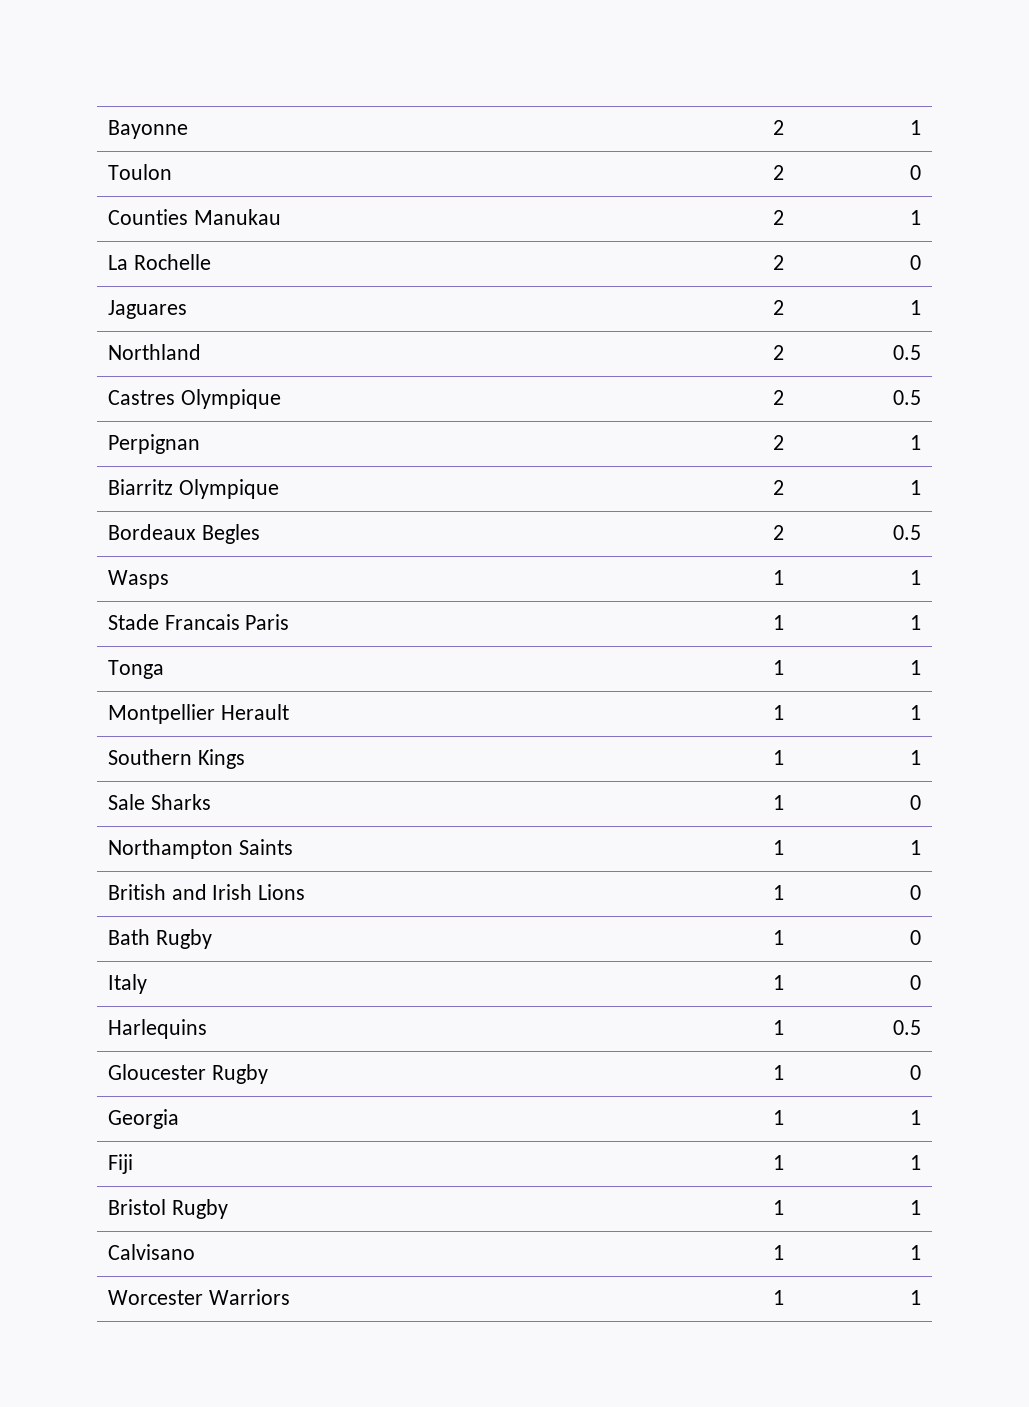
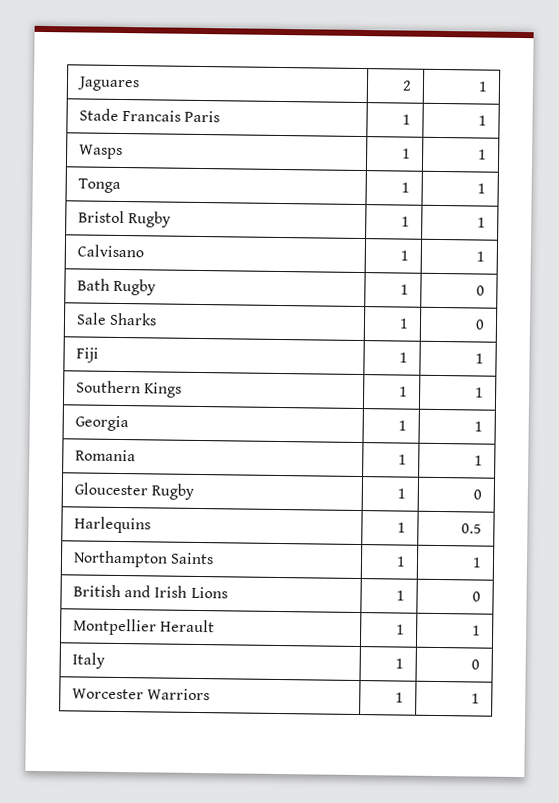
[107,120,188,139] [773,120,785,135] [910,120,922,135] [107,164,172,180] [773,165,785,180] [910,165,922,180] [107,209,281,225] [773,210,785,225] [910,210,922,225] [107,254,211,270] [773,255,785,270] [910,255,922,270] [107,300,187,319] [773,300,785,315] [910,300,922,315] [107,344,201,360] [773,345,785,360] [893,345,922,360] [107,389,281,409] [773,390,785,405] [893,390,922,405] [107,434,200,454] [773,435,785,450] [910,435,922,450] [107,479,279,499] [773,480,785,495] [910,480,922,495] [107,524,260,544] [773,525,785,540] [893,525,922,540] [107,570,169,589] [773,570,785,585] Bayonne | 2 | 1 // Toulon | 2 | 0 // Counties Manukau | 2 | 1 // La Rochelle | 2 | 0 // Jaguares | 2 | 1 // Northland | 2 | 0.5 // Castres Olympique | 2 | 0.5 // Perpignan | 2 | 1 // Biarritz Olympique | 2 | 1 // Bordeaux Begles | 2 | 0.5 // Wasps | 1 -> [76,76,140,92] [402,80,413,91] Jaguares | 2
[107,660,164,679] [773,660,785,675] [910,660,922,675] [107,704,289,724] [773,705,785,720] [910,705,922,720] [107,749,245,769] [773,750,785,765] [910,750,922,765] [107,794,211,810] [773,795,785,810] [910,795,922,810] [107,839,293,859] [773,840,785,855] [910,840,922,855] [107,884,306,900] [773,885,785,900] [910,885,922,900] [107,929,212,949] [773,930,785,945] [910,930,922,945] [107,974,147,994] [773,975,785,990] [910,975,922,990] [107,1019,207,1039] [773,1020,785,1035] [893,1020,922,1035] [107,1064,268,1084] [773,1065,785,1080] [910,1065,922,1080] [107,1109,179,1129] [773,1110,785,1125] [910,1110,922,1125] [107,1154,133,1174] Tonga | 1 | 1 // Montpellier Herault | 1 | 1 // Southern Kings | 1 | 1 // Sale Sharks | 1 | 0 // Northampton Saints | 1 | 1 // British and Irish Lions | 1 | 0 // Bath Rugby | 1 | 0 // Italy | 1 | 0 // Harlequins | 1 | 0.5 // Gloucester Rugby | 1 | 0 // Georgia | 1 | 1 // Fiji -> [78,144,123,160] [402,148,412,159] [478,149,488,160] [77,178,121,193] Wasps | 1 | 1 // Tonga
(922, 1252) none -> [76,278,156,296] [400,284,410,295] [476,285,486,296] [75,312,157,326] [399,318,410,329] [475,319,486,330] [75,347,99,363] [399,352,409,363] [475,353,485,364] [75,380,182,398] [399,386,409,397] [475,387,485,398] [74,415,129,432] [398,420,408,431] [474,421,484,432] [74,449,136,462] [398,454,408,465] [474,455,484,466] [73,482,194,500] [397,488,407,499] [473,489,483,500] [73,516,151,534] [397,522,407,533] [461,523,483,534] [72,550,214,568] [396,556,407,567] [472,557,483,568] [72,584,228,599] [396,590,406,601] [472,591,482,602] [72,618,215,636] [396,624,406,635] [472,625,482,636] [71,652,105,669] [395,658,405,669] [471,659,481,670] // Bath Rugby | 1 | 0 // Sale Sharks | 1 | 0 // Fiji | 1 | 1 // Southern Kings | 1 | 1 // Georgia | 1 | 1 // Romania | 1 | 1 // Gloucester Rugby | 1 | 0 // Harlequins | 1 | 0.5 // Northampton Saints | 1 | 1 // British and Irish Lions | 1 | 0 // Montpellier Herault | 1 | 1 // Italy | 1 | 0

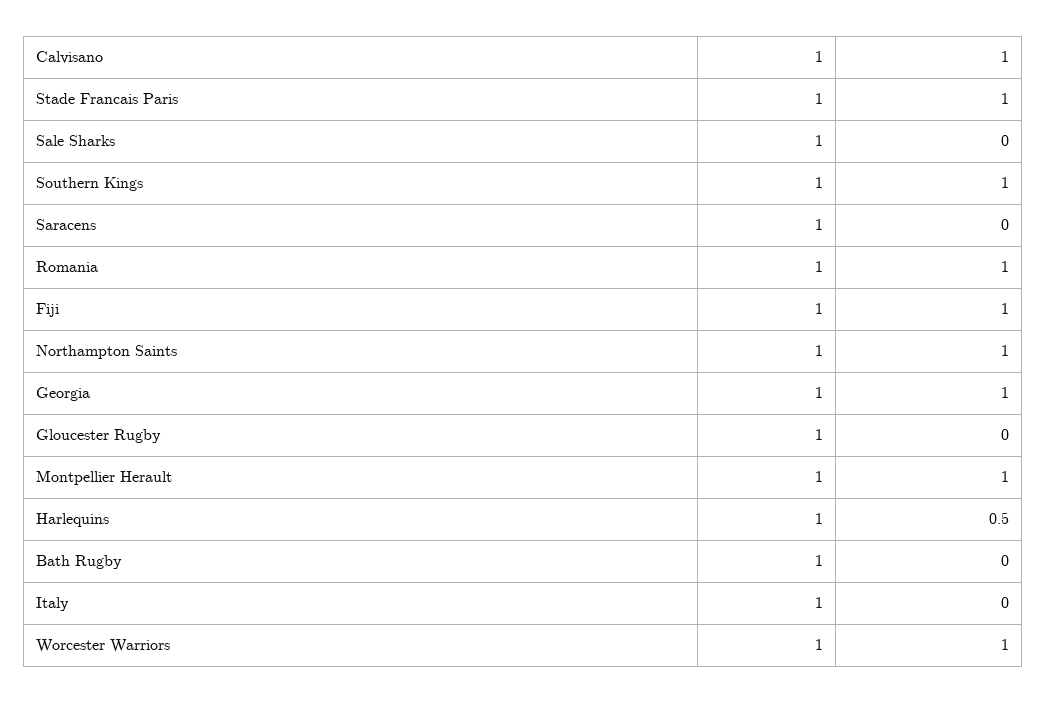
[76,76,140,92] [402,80,413,91] Jaguares | 2 -> [35,51,103,64] [815,51,824,62] Calvisano | 1
[78,144,123,160] [402,148,412,159] [478,149,488,160] [77,178,121,193] [401,182,411,193] [477,183,487,194] [77,210,171,228] [401,216,411,227] [477,217,487,228] [76,244,144,258] [400,250,410,261] [476,251,486,262] [76,278,156,296] [400,284,410,295] [476,285,486,296] // Wasps | 1 | 1 // Tonga | 1 | 1 // Bristol Rugby | 1 | 1 // Calvisano | 1 | 1 // Bath Rugby | 1 | 0 -> (1010, 98) none
[75,347,99,363] [399,352,409,363] [475,353,485,364] // Fiji | 1 | 1 -> (1010, 140) none
[74,415,129,432] [398,420,408,431] [474,421,484,432] [74,449,136,462] Georgia | 1 | 1 // Romania -> [35,219,96,230] [815,219,824,230] [1001,219,1010,230] [35,261,98,272] [815,261,824,272] [1001,261,1010,272] [35,303,59,317] [815,303,824,314] [1001,303,1010,314] [35,345,177,359] [815,345,824,356] [1001,345,1010,356] [35,387,90,401] Saracens | 1 | 0 // Romania | 1 | 1 // Fiji | 1 | 1 // Northampton Saints | 1 | 1 // Georgia
(483, 494) none -> [35,470,172,485] [815,471,824,482] [1001,471,1010,482] // Montpellier Herault | 1 | 1
[72,550,214,568] [396,556,407,567] [472,557,483,568] [72,584,228,599] [396,590,406,601] [472,591,482,602] [72,618,215,636] [396,624,406,635] [472,625,482,636] Northampton Saints | 1 | 1 // British and Irish Lions | 1 | 0 // Montpellier Herault | 1 | 1 -> [35,555,122,569] [815,555,824,566] [1001,555,1010,566] Bath Rugby | 1 | 0

